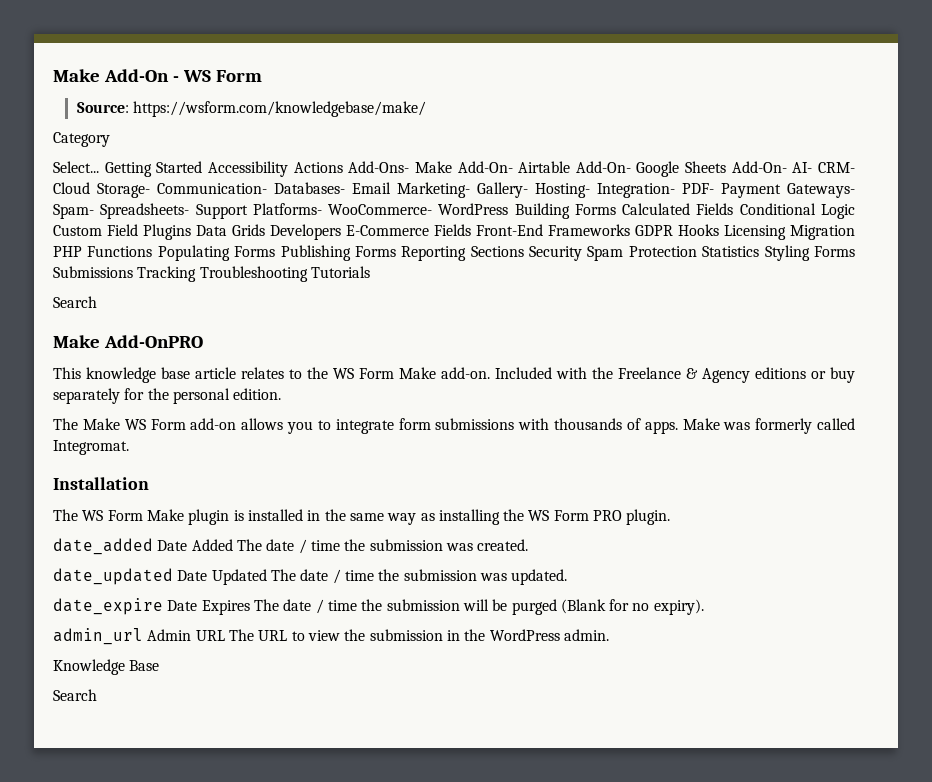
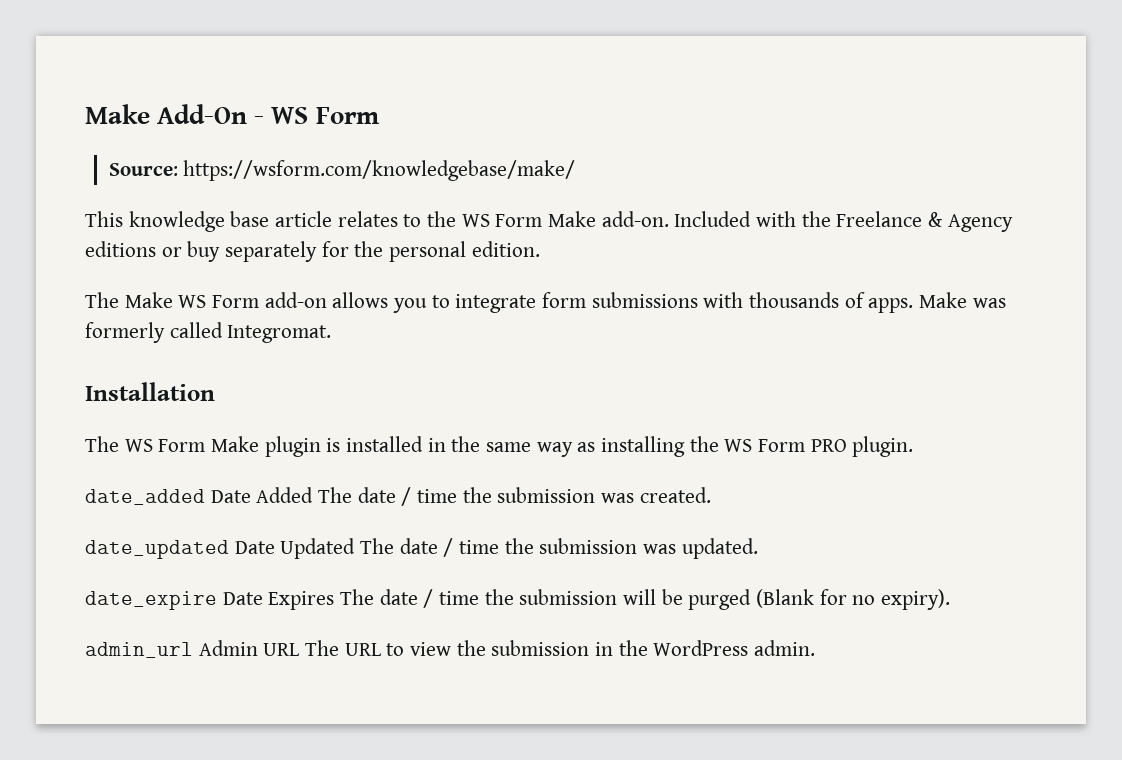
[53,132,110,147] [53,161,855,177] [53,182,855,198] [53,203,855,219] [53,224,855,240] [53,245,855,261] [53,266,370,282] [53,296,97,308] [53,335,203,348] // Category // Select... Getting Started Accessibility Actions Add-Ons- Make Add-On- Airtable Add-On- Google Sheets Add-On- AI- CRM- Cloud Storage- Communication- Databases- Email Marketing- Gallery- Hosting- Integration- PDF- Payment Gateways- Spam- Spreadsheets- Support Platforms- WooCommerce- WordPress Building Forms Calculated Fields Conditional Logic Custom Field Plugins Data Grids Developers E-Commerce Fields Front-End Frameworks GDPR Hooks Licensing Migration PHP Functions Populating Forms Publishing Forms Reporting Sections Security Spam Protection Statistics Styling Forms Submissions Tracking Troubleshooting Tutorials // Search // Make Add-OnPRO -> (576, 170) none
[53,659,160,675] [53,689,97,701] // Knowledge Base // Search -> (816, 648) none

